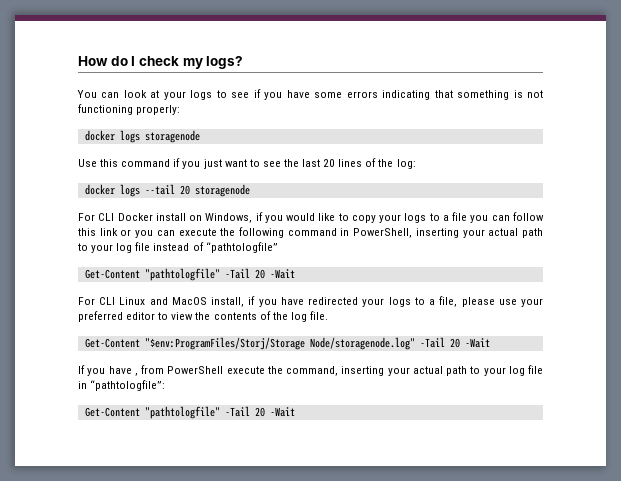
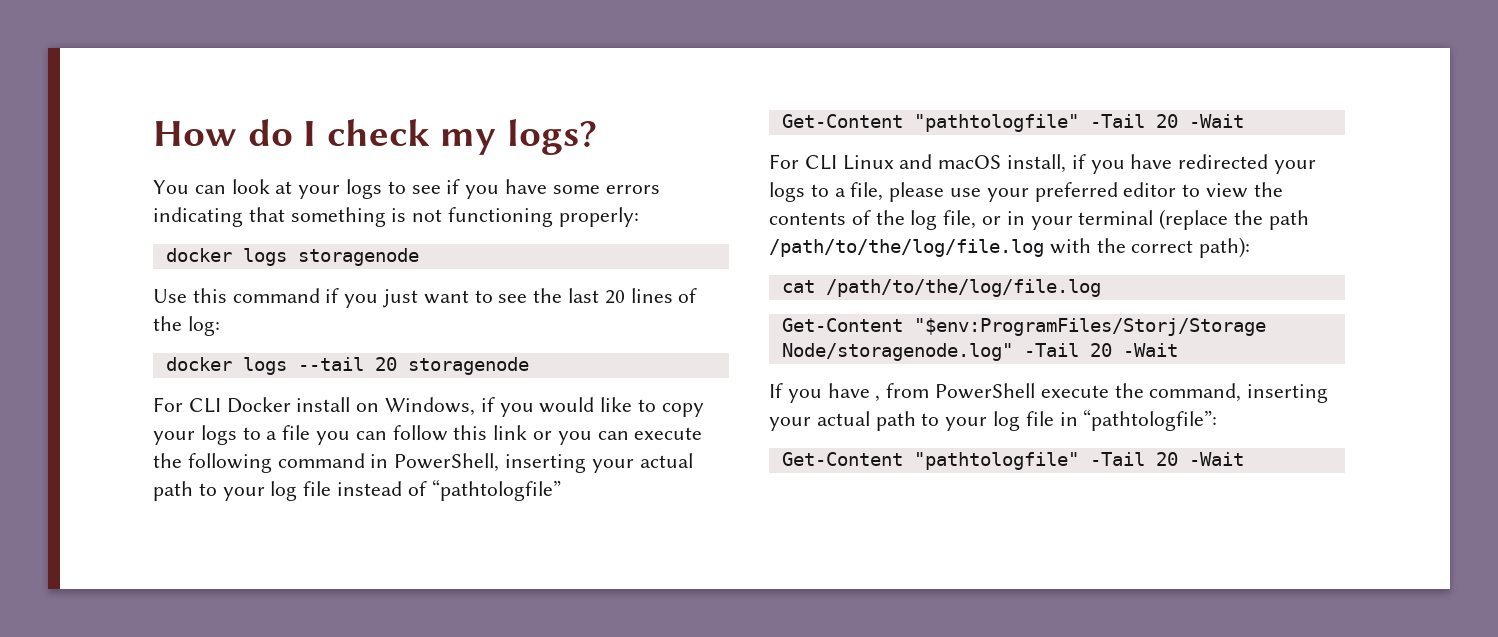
[171,297,207,305] MacOS -> [938,155,1002,169] macOS
[309,311,328,320] file. -> [943,209,1309,230] [769,237,1251,258] [781,279,1101,297] file, or in your terminal (replace the path /path/to/the/log/file.log with the correct path): // cat /path/to/the/log/file.log

